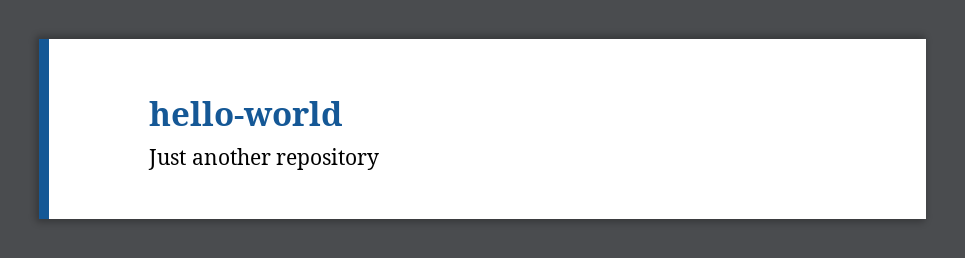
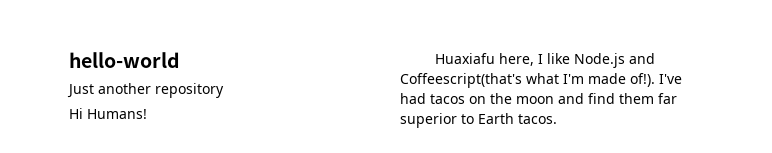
(380, 159) none -> [69,108,147,119] [435,53,656,68] [400,73,682,88] [400,93,677,104] [400,113,557,128] // Hi Humans! // Huaxiafu here, I like Node.js and Coffeescript(that's what I'm made of!). I've had tacos on the moon and find them far superior to Earth tacos.

